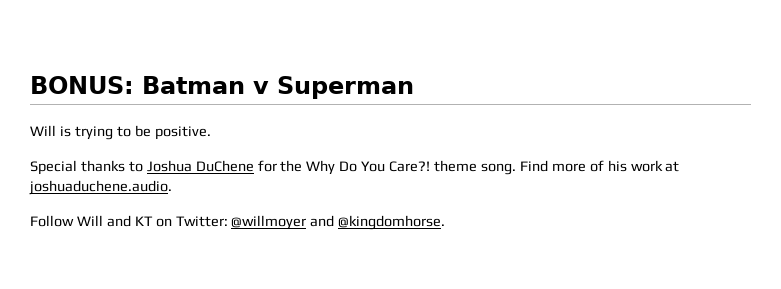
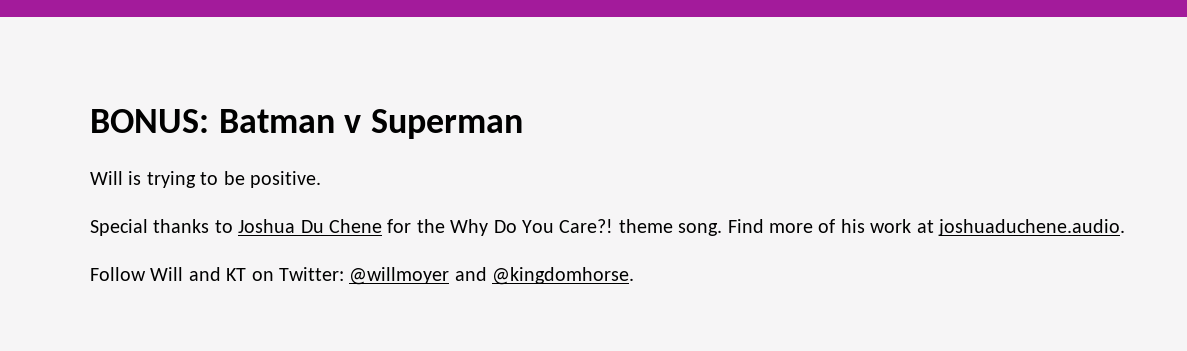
[195,160,254,172] DuChene -> [300,219,382,233] Du Chene

